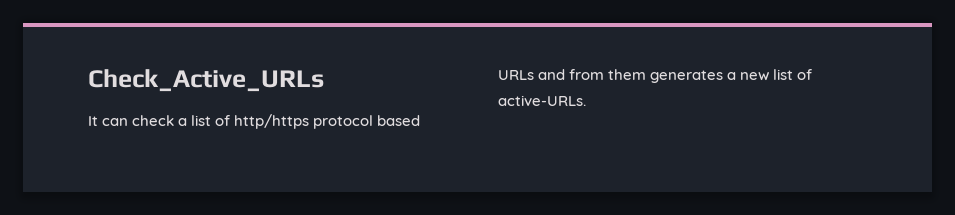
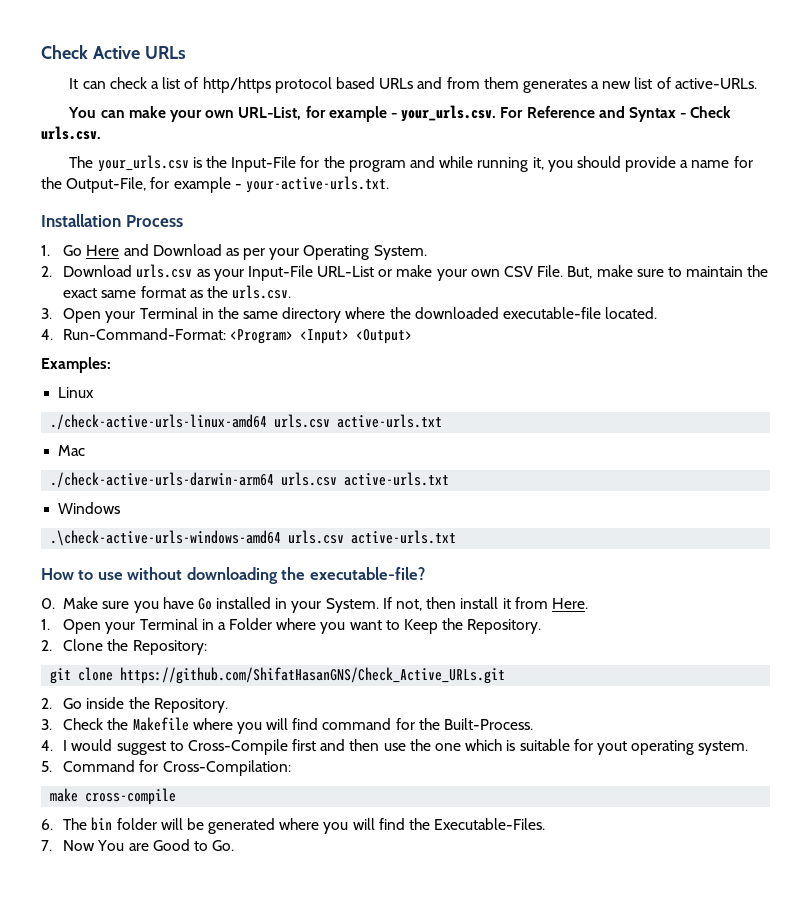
[88,69,324,92] Check_Active_URLs -> [41,45,186,59] Check Active URLs
(586, 100) none -> [68,105,732,122] [41,126,101,140] [69,155,753,172] [41,176,389,193] [41,214,183,227] [41,244,427,260] [41,264,769,281] [63,285,292,299] [41,307,658,323] [41,328,413,344] [41,357,111,373] [58,387,95,398] [50,414,443,430] [58,445,86,456] [50,472,450,488] [58,502,121,514] [50,530,457,546] [41,567,425,584] [41,597,588,613] [41,618,542,634] [41,639,207,655] [50,667,506,684] [41,697,228,713] [41,717,534,734] [41,739,749,755] [41,760,291,776] [50,788,177,805] [41,817,546,834] [41,839,235,851] // You can make your own URL-List, for example - your_urls.csv. For Reference and Syntax - Check urls.csv. // The your_urls.csv is the Input-File for the program and while running it, you should provide a name for the Output-File, for example - your-active-urls.txt. // Installation Process // 1. Go Here and Download as per your Operating System. // 2. Download urls.csv as your Input-File URL-List or make your own CSV File. But, make sure to maintain the exact same format as the urls.csv. // 3. Open your Terminal in the same directory where the downloaded executable-file located. // 4. Run-Command-Format: <Program> <Input> <Output> // Examples: // Linux // ./check-active-urls-linux-amd64 urls.csv active-urls.txt // Mac // ./check-active-urls-darwin-arm64 urls.csv active-urls.txt // Windows // .\check-active-urls-windows-amd64 urls.csv active-urls.txt // How to use without downloading the executable-file? // 0. Make sure you have Go installed in your System. If not, then install it from Here. // 1. Open your Terminal in a Folder where you want to Keep the Repository. // 2. Clone the Repository: // git clone https://github.com/ShifatHasanGNS/Check_Active_URLs.git // 2. Go inside the Repository. // 3. Check the Makefile where you will find command for the Built-Process. // 4. I would suggest to Cross-Compile first and then use the one which is suitable for yout operating system. // 5. Command for Cross-Compilation: // make cross-compile // 6. The bin folder will be generated where you will find the Executable-Files. // 7. Now You are Good to Go.

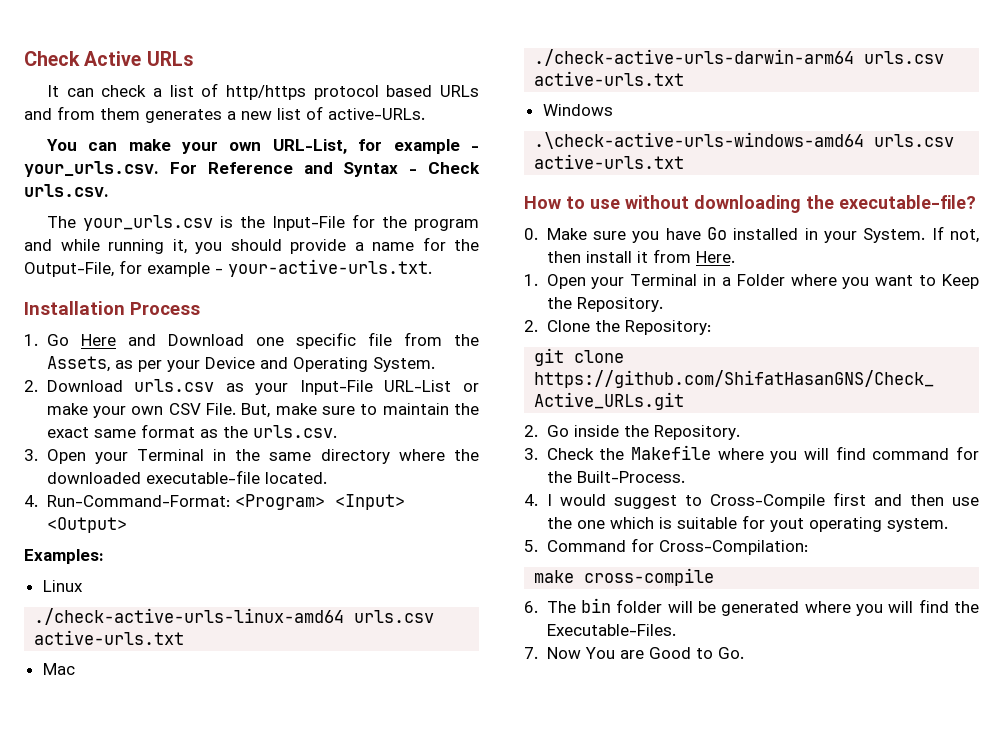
(222, 250) none -> [255,332,479,349] [46,356,110,372] one specific file from the Assets,
(300, 254) none -> [204,357,288,369] Device and

